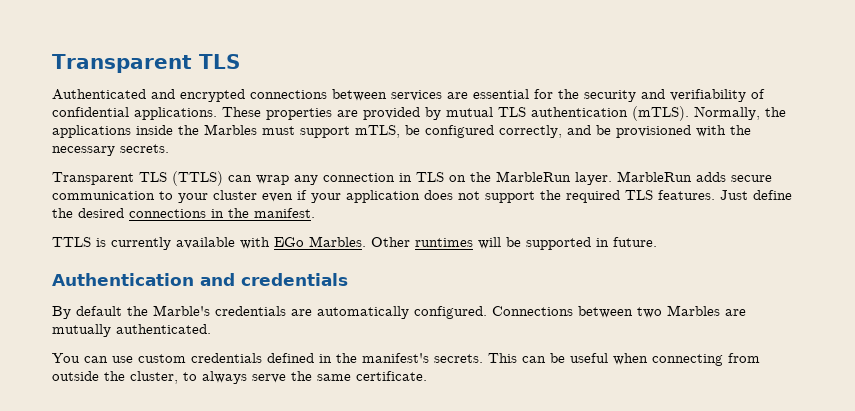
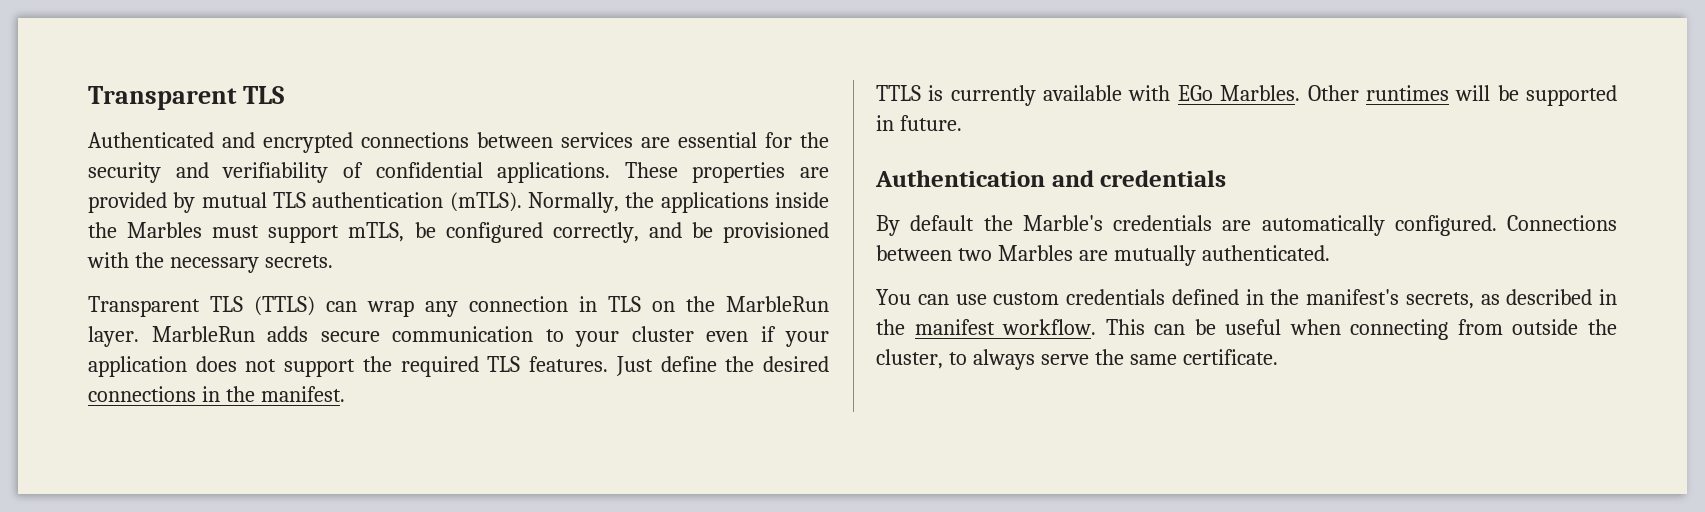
[434,354,483,363] secrets. -> [1405,289,1617,309] [876,319,1097,335] secrets, as described in the manifest workflow.

